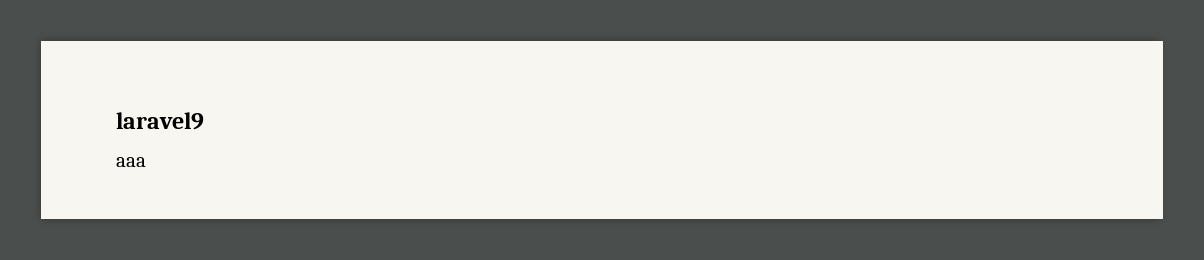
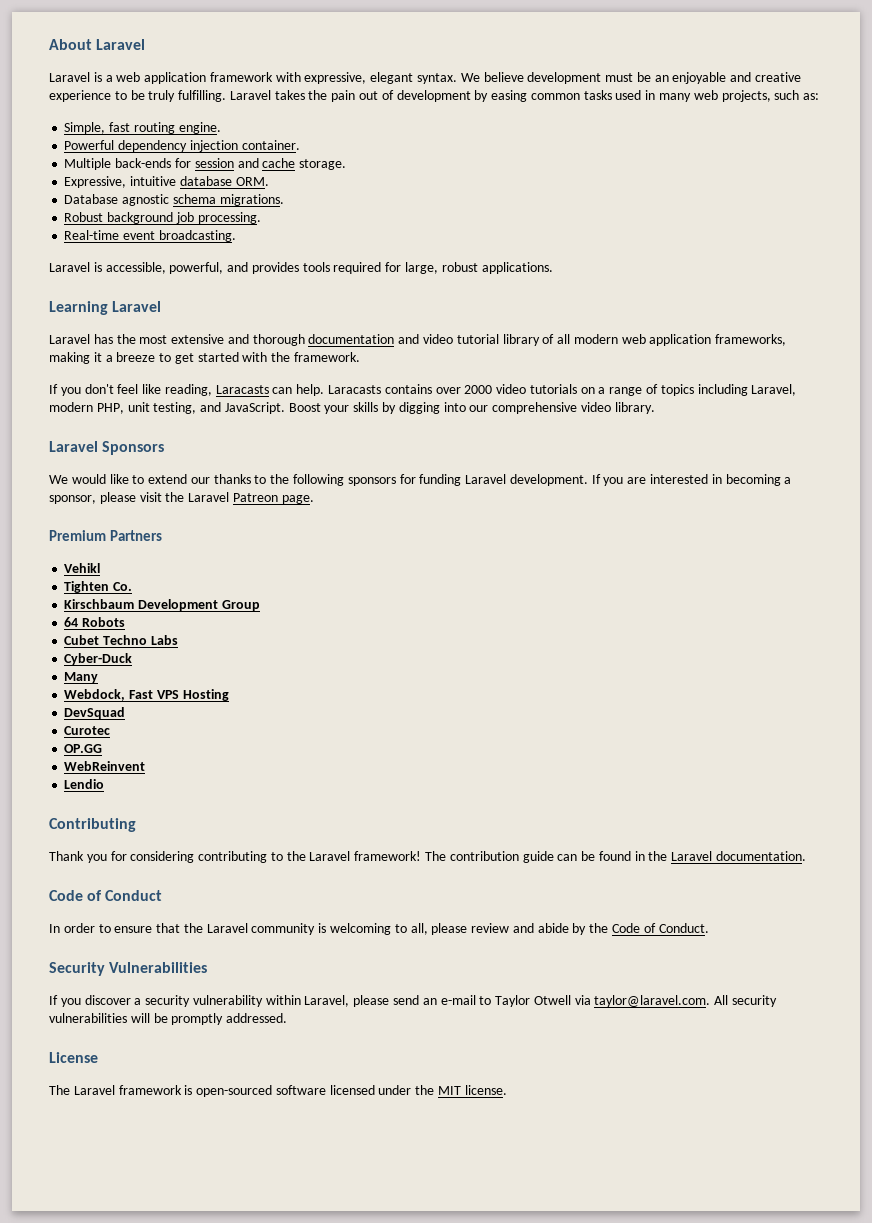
[116,112,204,130] [116,157,146,167] laravel9 // aaa -> [49,39,146,50] [49,72,802,84] [49,90,820,102] [64,122,221,134] [64,140,300,152] [64,158,347,170] [64,176,269,188] [64,194,284,206] [64,212,261,224] [64,230,236,242] [49,262,553,274] [49,301,162,315] [49,334,787,346] [49,352,361,364] [49,384,797,396] [49,402,655,414] [49,441,165,455] [49,474,792,486] [49,492,314,504] [49,530,162,541] [64,563,101,573] [64,581,133,593] [64,599,260,611] [64,617,126,627] [64,635,178,645] [64,653,133,665] [64,672,99,683] [64,689,229,701] [64,707,126,719] [64,726,111,735] [64,744,103,753] [64,761,146,771] [64,779,105,789] [49,818,136,832] [49,851,807,863] [49,890,163,901] [49,923,709,935] [49,962,208,976] [49,995,778,1007] [49,1013,288,1025] [49,1052,98,1063] [49,1085,507,1097] About Laravel // Laravel is a web application framework with expressive, elegant syntax. We believe development must be an enjoyable and creative experience to be truly fulfilling. Laravel takes the pain out of development by easing common tasks used in many web projects, such as: // Simple, fast routing engine. // Powerful dependency injection container. // Multiple back-ends for session and cache storage. // Expressive, intuitive database ORM. // Database agnostic schema migrations. // Robust background job processing. // Real-time event broadcasting. // Laravel is accessible, powerful, and provides tools required for large, robust applications. // Learning Laravel // Laravel has the most extensive and thorough documentation and video tutorial library of all modern web application frameworks, making it a breeze to get started with the framework. // If you don't feel like reading, Laracasts can help. Laracasts contains over 2000 video tutorials on a range of topics including Laravel, modern PHP, unit testing, and JavaScript. Boost your skills by digging into our comprehensive video library. // Laravel Sponsors // We would like to extend our thanks to the following sponsors for funding Laravel development. If you are interested in becoming a sponsor, please visit the Laravel Patreon page. // Premium Partners // Vehikl // Tighten Co. // Kirschbaum Development Group // 64 Robots // Cubet Techno Labs // Cyber-Duck // Many // Webdock, Fast VPS Hosting // DevSquad // Curotec // OP.GG // WebReinvent // Lendio // Contributing // Thank you for considering contributing to the Laravel framework! The contribution guide can be found in the Laravel documentation. // Code of Conduct // In order to ensure that the Laravel community is welcoming to all, please review and abide by the Code of Conduct. // Security Vulnerabilities // If you discover a security vulnerability within Laravel, please send an e-mail to Taylor Otwell via taylor@laravel.com. All security vulnerabilities will be promptly addressed. // License // The Laravel framework is open-sourced software licensed under the MIT license.

